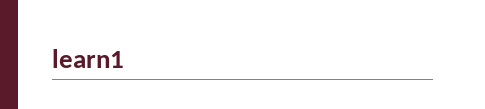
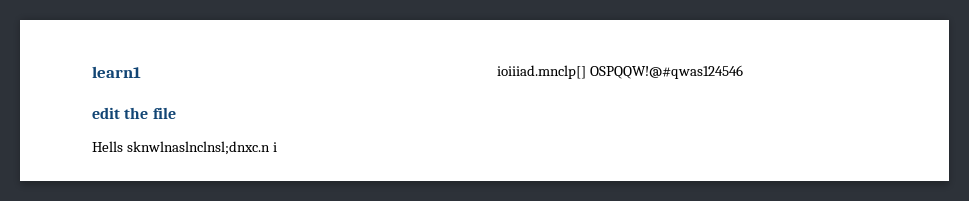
(124, 58) none -> [92,107,176,119] [92,141,277,155] [497,65,743,79] // edit the file // Hells sknwlnaslnclnsl;dnxc.n i // ioiiiad.mnclp[] OSPQQW!@#qwas124546

